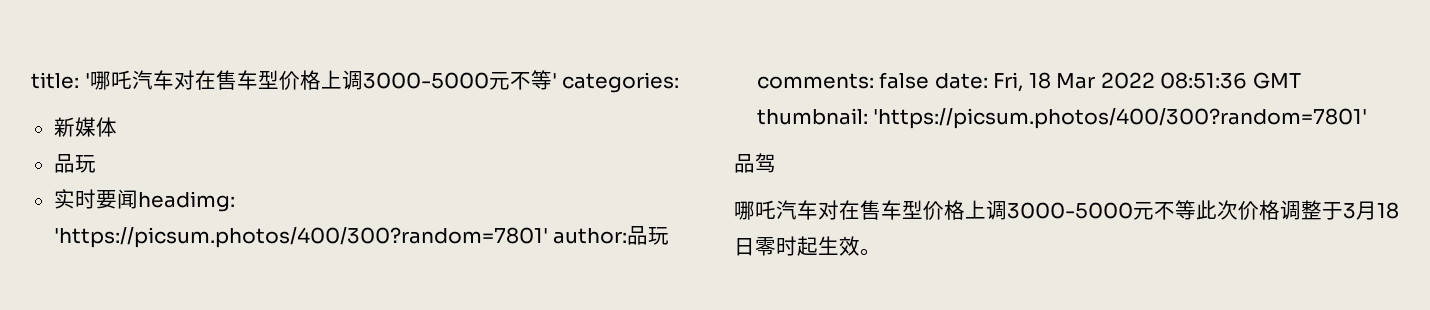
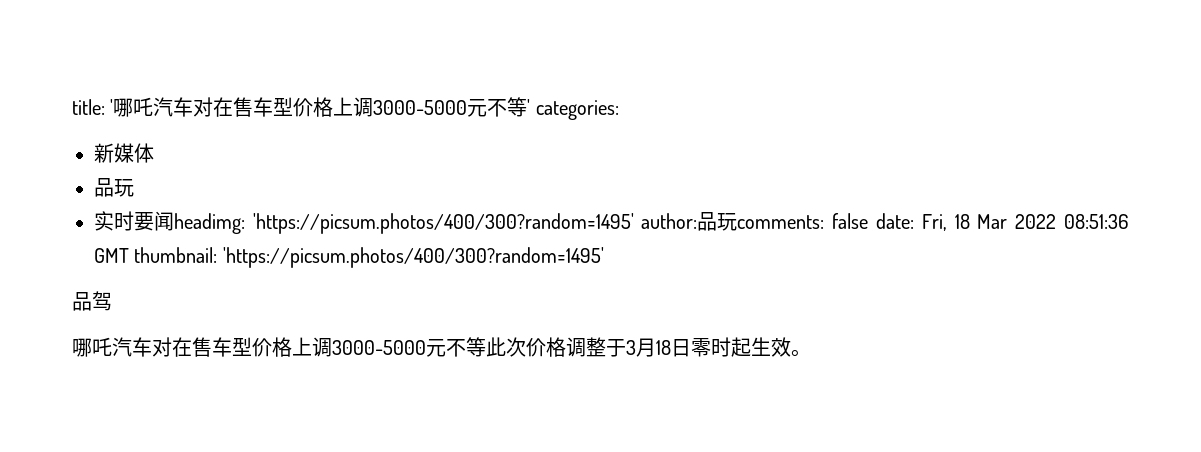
[53,227,548,248] 'https://picsum.photos/400/300?random=7801' -> [252,213,634,234] 'https://picsum.photos/400/300?random=1495'
[873,108,1368,129] 'https://picsum.photos/400/300?random=7801' -> [222,247,604,268] 'https://picsum.photos/400/300?random=1495'

